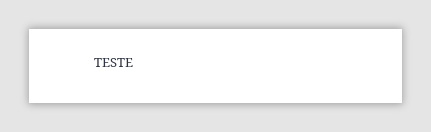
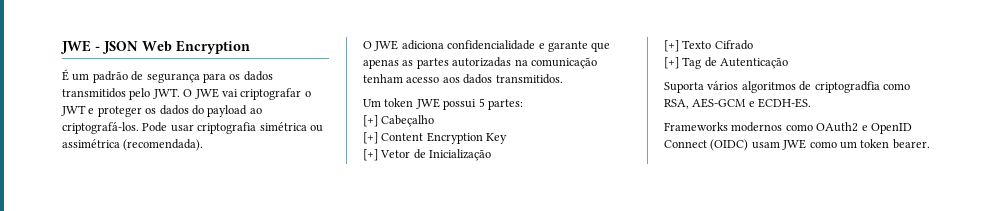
[94,58,133,67] TESTE -> [60,40,250,54] [62,69,273,83] [62,88,311,100] [61,105,262,117] [62,122,323,134] [62,139,204,151] [363,40,611,52] [363,57,597,69] [363,74,563,84] [363,98,523,110] [363,115,435,127] [363,132,508,144] [363,149,492,161] [664,40,753,52] [664,57,789,69] [664,81,910,93] [664,98,812,109] [664,122,912,134] [664,139,930,151] JWE - JSON Web Encryption // É um padrão de segurança para os dados transmitidos pelo JWT. O JWE vai criptografar o JWT e proteger os dados do payload ao criptografá-los. Pode usar criptografia simétrica ou assimétrica (recomendada). // O JWE adiciona confidencialidade e garante que apenas as partes autorizadas na comunicação tenham acesso aos dados transmitidos. // Um token JWE possui 5 partes: // [+] Cabeçalho // [+] Content Encryption Key // [+] Vetor de Inicialização // [+] Texto Cifrado // [+] Tag de Autenticação // Suporta vários algoritmos de criptogradfia como RSA, AES-GCM e ECDH-ES. // Frameworks modernos como OAuth2 e OpenID Connect (OIDC) usam JWE como um token bearer.

